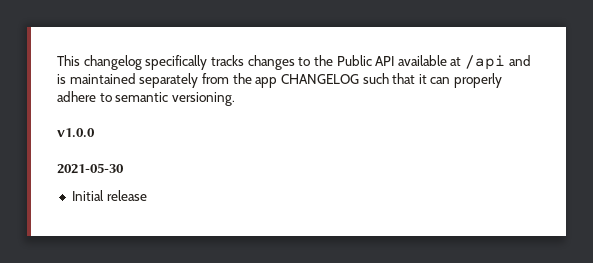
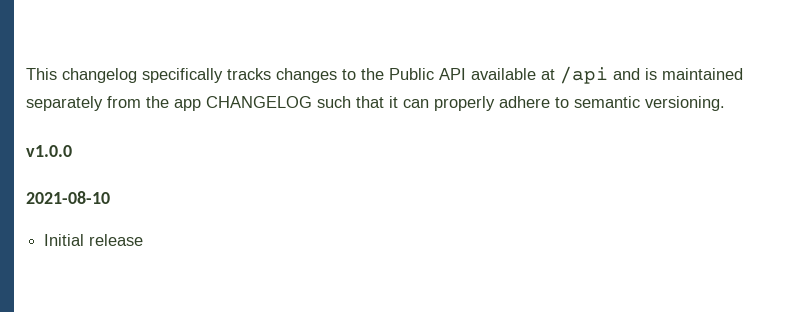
[57,163,124,174] 2021-05-30 -> [26,191,110,204] 2021-08-10

